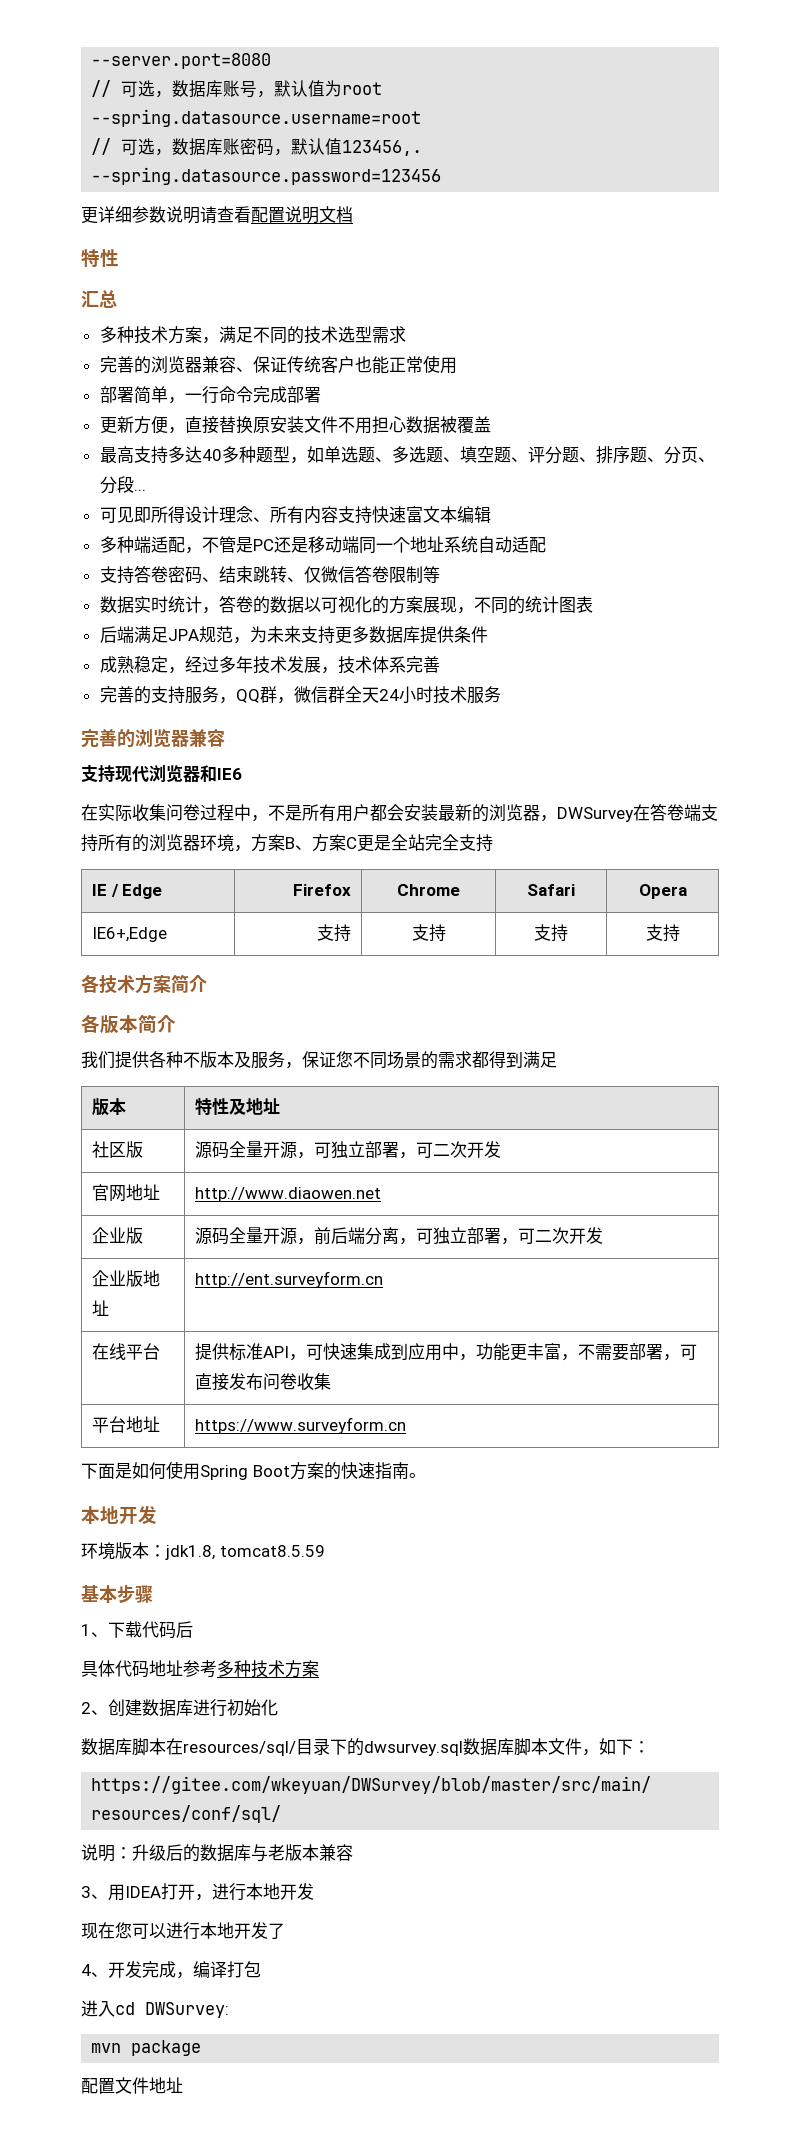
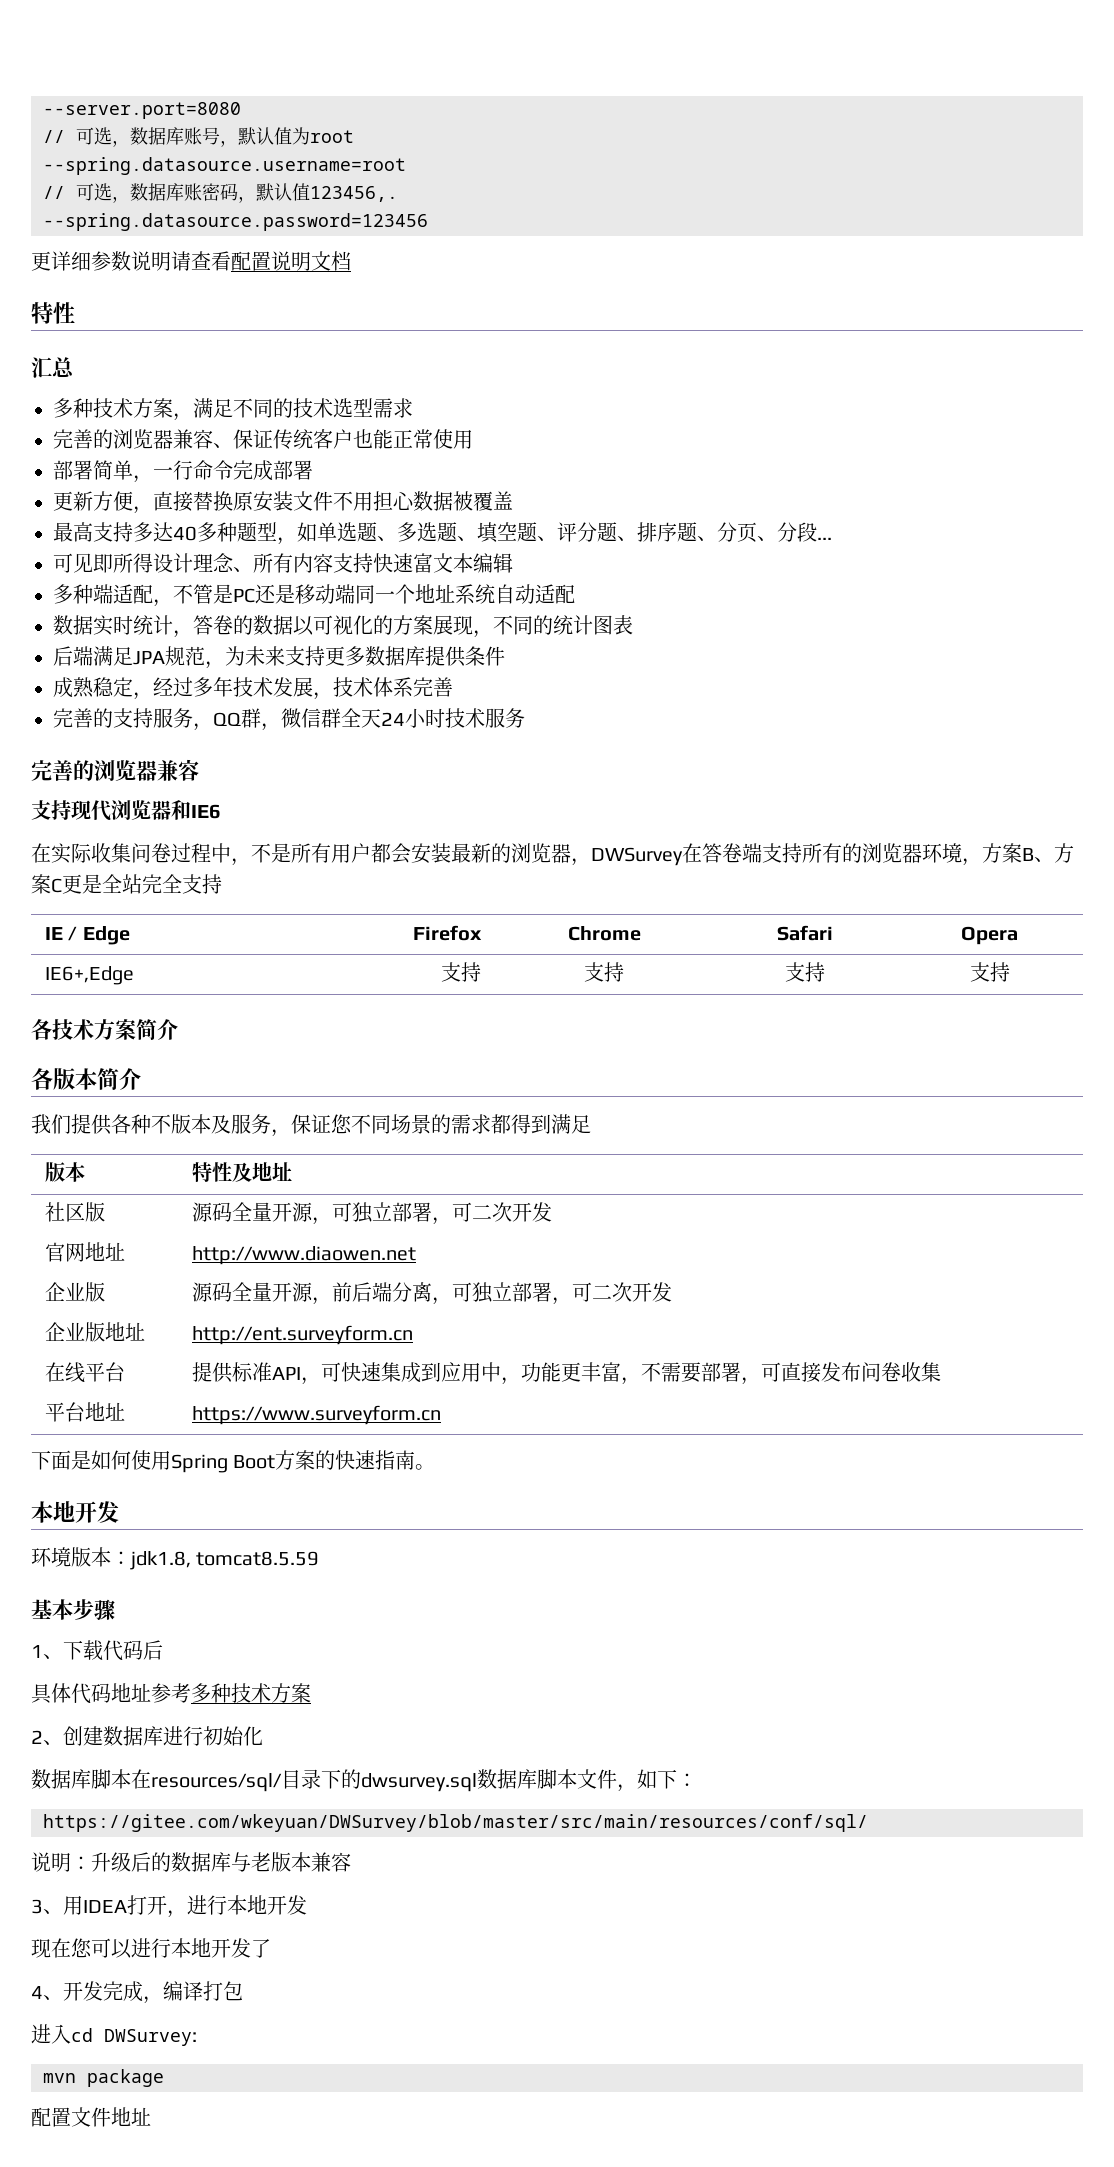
[99,565,440,584] // 支持答卷密码、结束跳转、仅微信答卷限制等 -> (575, 594) none

